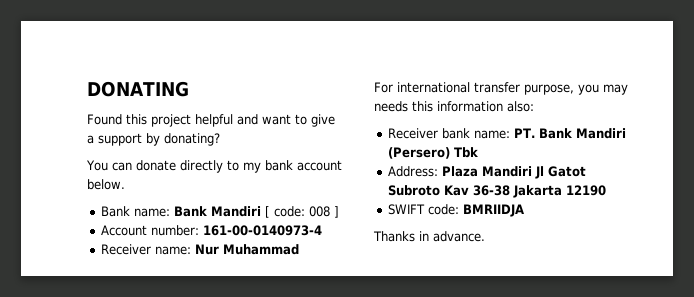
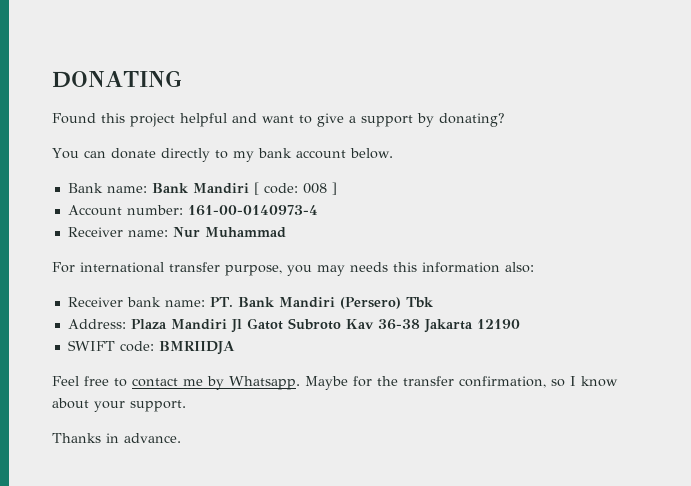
(525, 210) none -> [52,376,618,390] [52,398,186,412] // Feel free to contact me by Whatsapp. Maybe for the transfer confirmation, so I know about your support.

